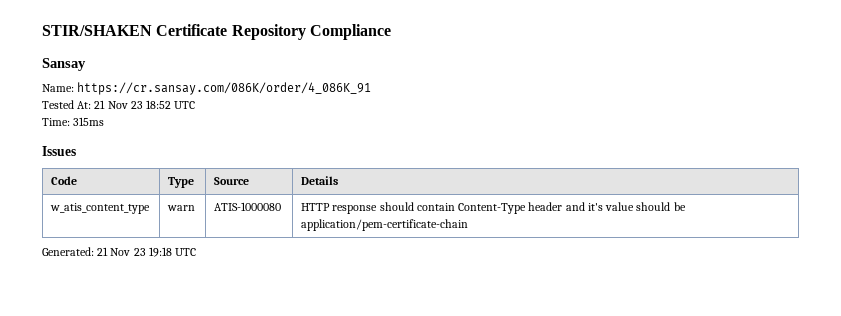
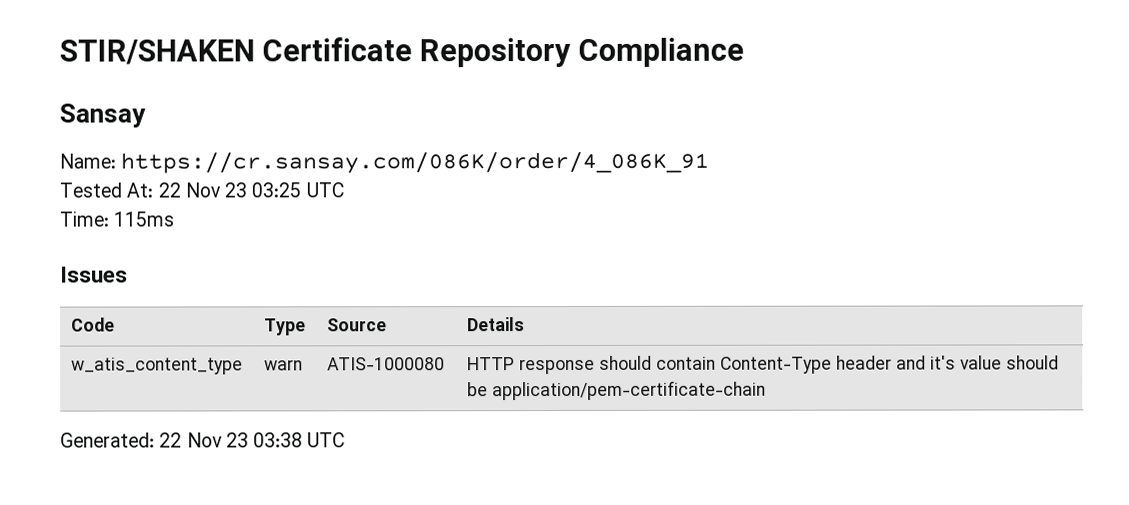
[94,100,172,109] 21 Nov 23 18:52 -> [157,182,302,198] 22 Nov 23 03:25
[73,117,105,126] 315ms -> [113,211,175,227] 115ms
[97,247,172,257] 21 Nov 23 19:18 -> [159,432,304,448] 22 Nov 23 03:38

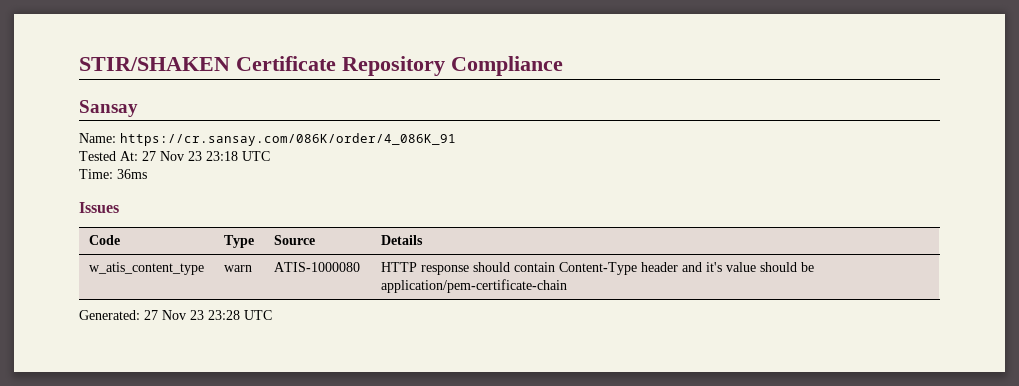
[157,182,302,198] 22 Nov 23 03:25 -> [142,151,238,161] 27 Nov 23 23:18
[113,211,175,227] 115ms -> [117,169,147,179] 36ms
[159,432,304,448] 22 Nov 23 03:38 -> [144,310,240,320] 27 Nov 23 23:28

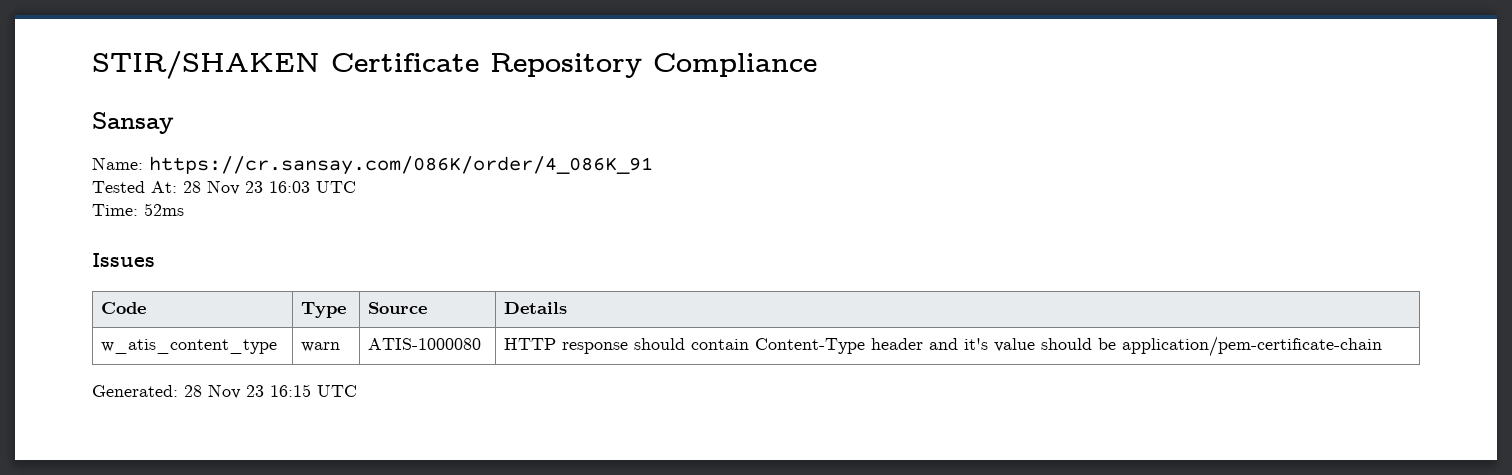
[142,151,238,161] 27 Nov 23 23:18 -> [183,180,310,195] 28 Nov 23 16:03
[117,169,147,179] 36ms -> [144,203,184,216] 52ms
[144,310,240,320] 27 Nov 23 23:28 -> [184,384,311,399] 28 Nov 23 16:15

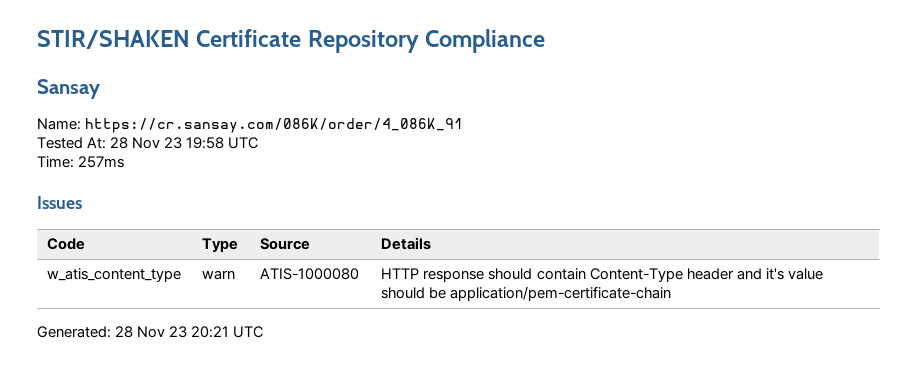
[269,181,310,193] 16:03 -> [186,137,225,149] 19:58
[144,203,184,216] 52ms -> [78,156,125,168] 257ms
[270,384,311,397] 16:15 -> [191,326,230,338] 20:21

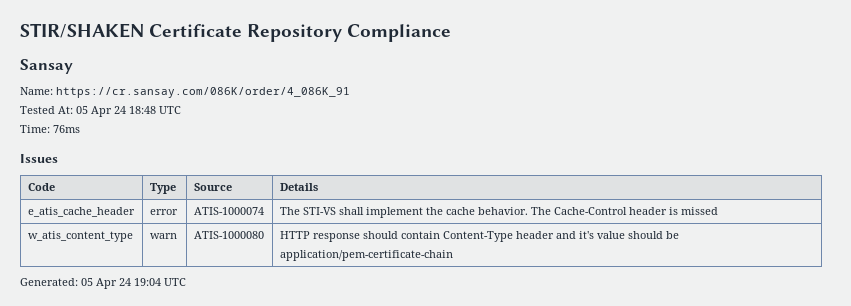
[110,137,225,149] 28 Nov 23 19:58 -> [76,106,156,117] 05 Apr 24 18:48
[78,156,125,168] 257ms -> [53,125,80,133] 76ms
(432, 243) none -> [27,207,135,217] [149,209,178,215] [193,207,264,215] [279,207,718,218] // e_atis_cache_header | error | ATIS-1000074 | The STI-VS shall implement the cache behavior. The Cache-Control header is missed
[115,326,230,338] 28 Nov 23 20:21 -> [81,278,161,289] 05 Apr 24 19:04

